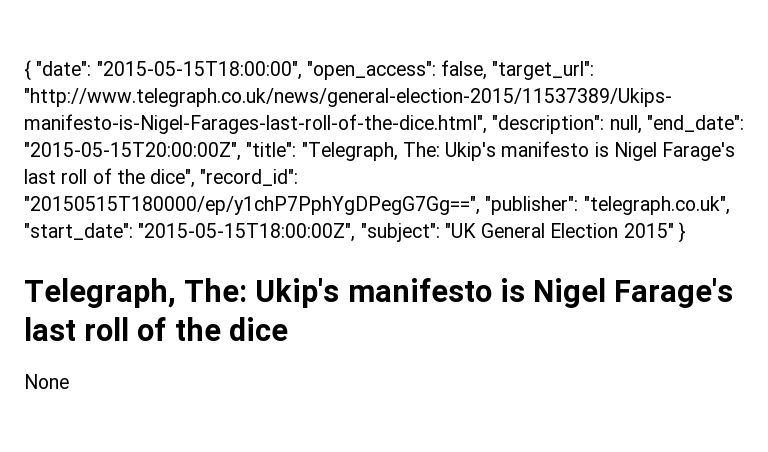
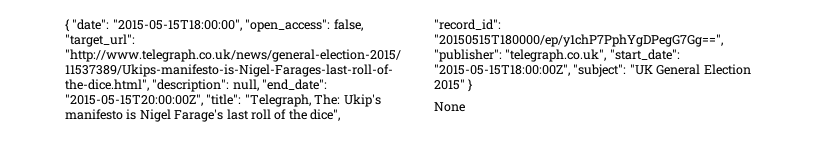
[24,278,734,308] [24,317,288,341] // Telegraph, The: Ukip's manifesto is Nigel Farage's last roll of the dice -> (473, 85) none

